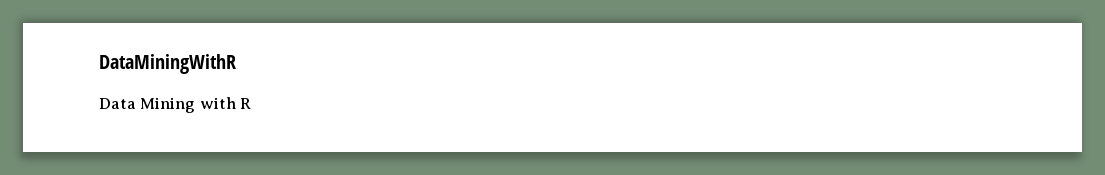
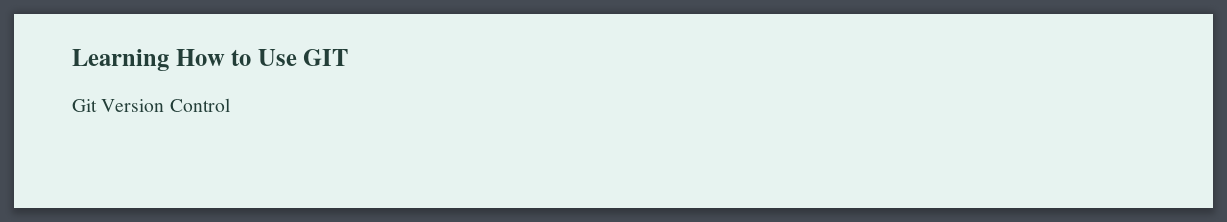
[99,54,236,74] [99,97,252,113] DataMiningWithR // Data Mining with R -> [72,49,349,71] [72,98,230,112] Learning How to Use GIT // Git Version Control

